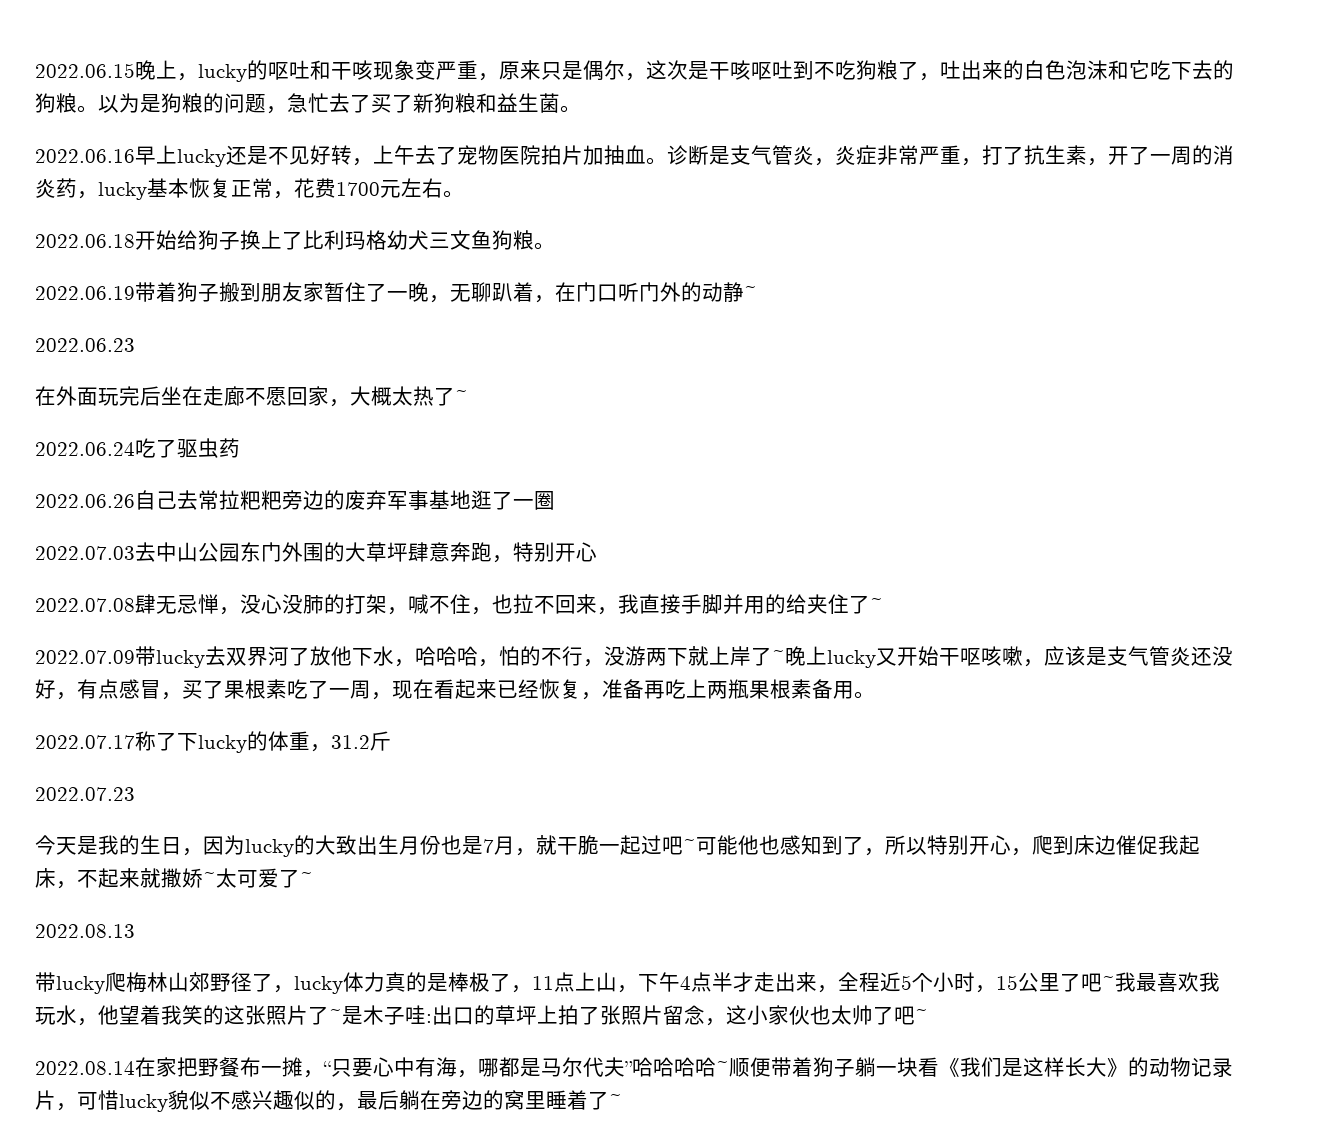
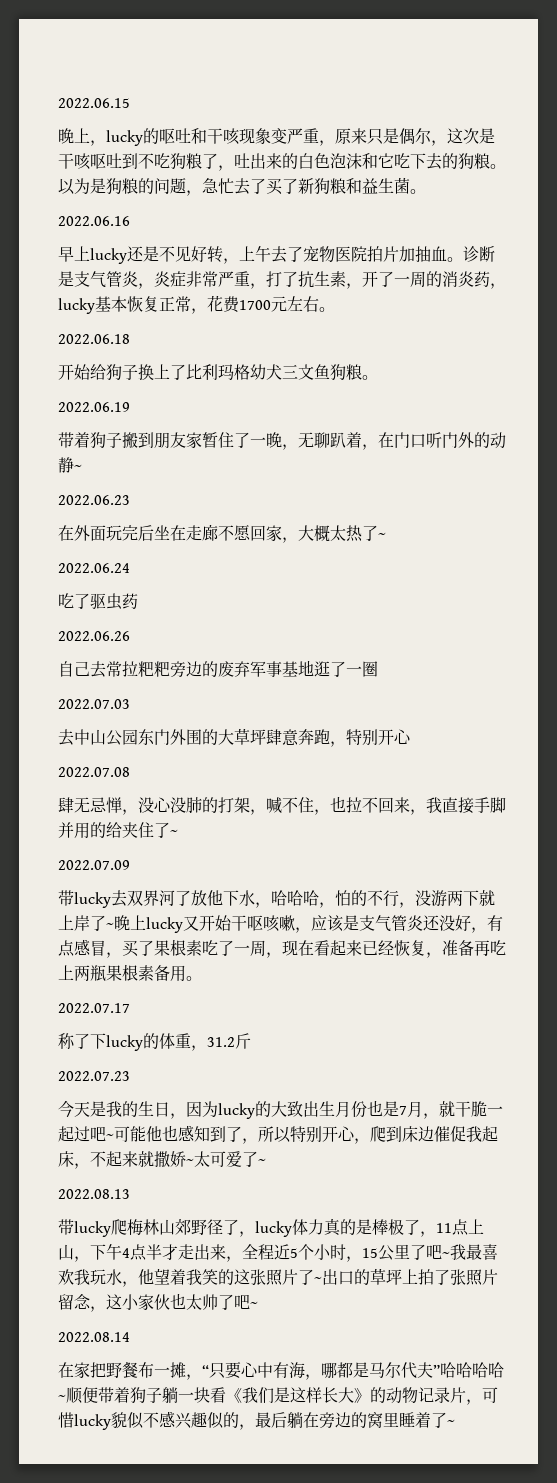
(135, 70) none -> (130, 103) //
(135, 156) none -> (130, 221) //
(135, 241) none -> (130, 339) //
(135, 293) none -> (130, 407) //
(135, 449) none -> (130, 568) //
(135, 501) none -> (130, 636) //
(135, 553) none -> (130, 704) //
(135, 605) none -> (130, 772) //
(135, 657) none -> (130, 865) //
(135, 742) none -> (130, 1008) //
[342,1005,432,1025] 是木子哇: -> (322, 1279) none
(135, 1068) none -> (130, 1337) //

